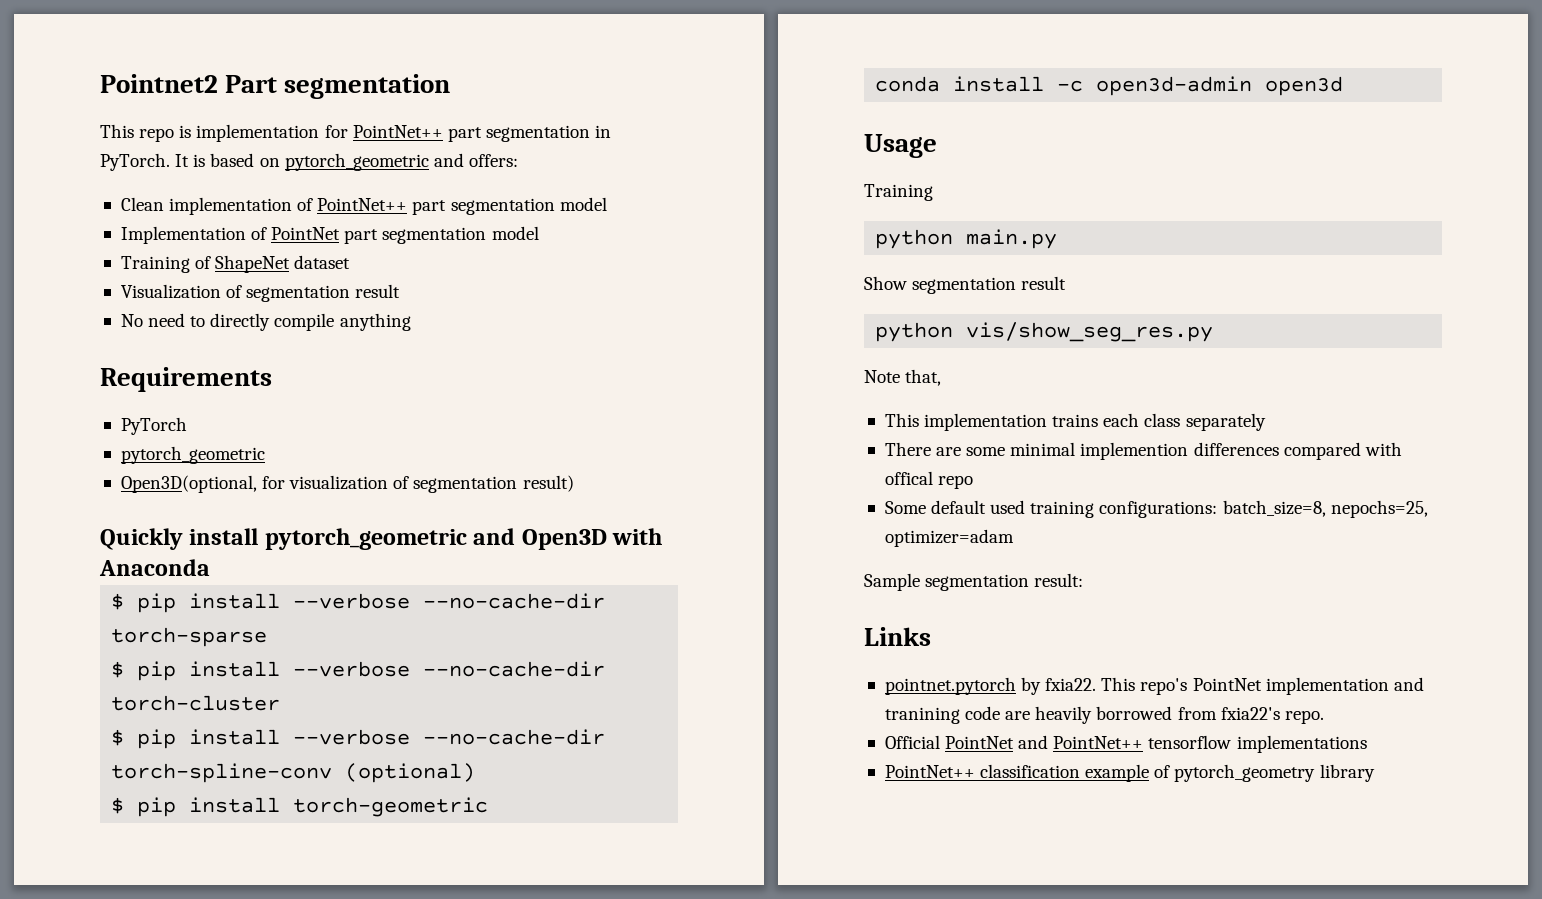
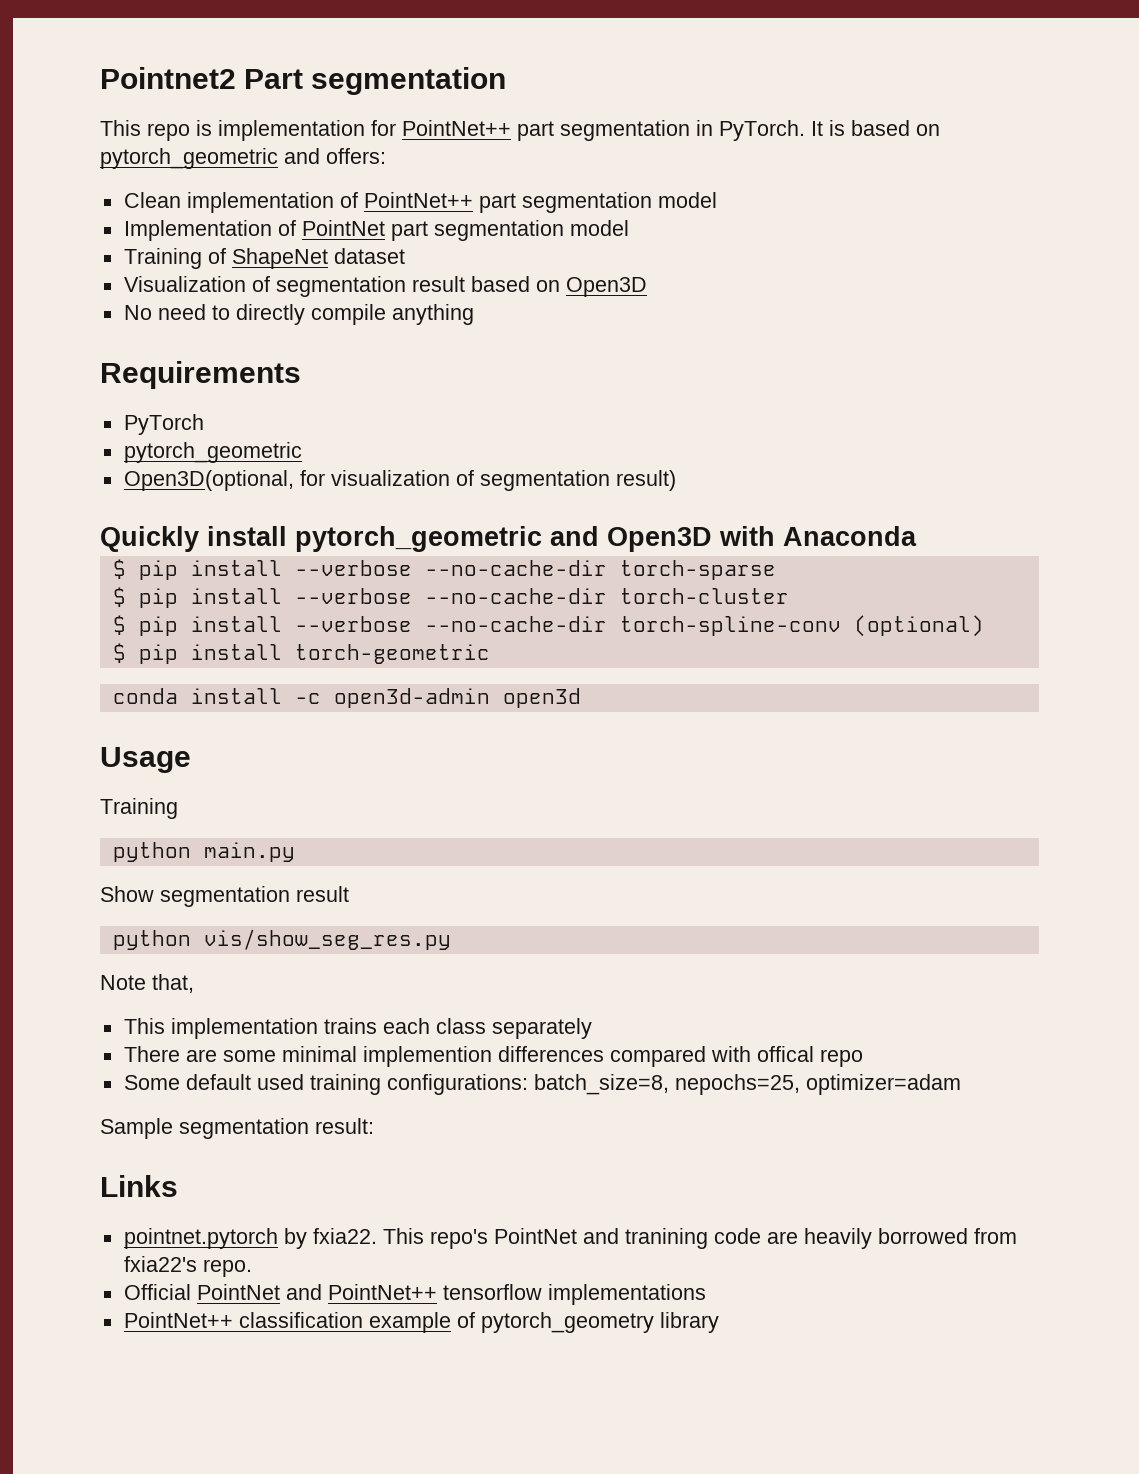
(401, 291) none -> [470,276,647,297] based on Open3D
[1265,677,1389,695] implementation -> (577, 1236) none

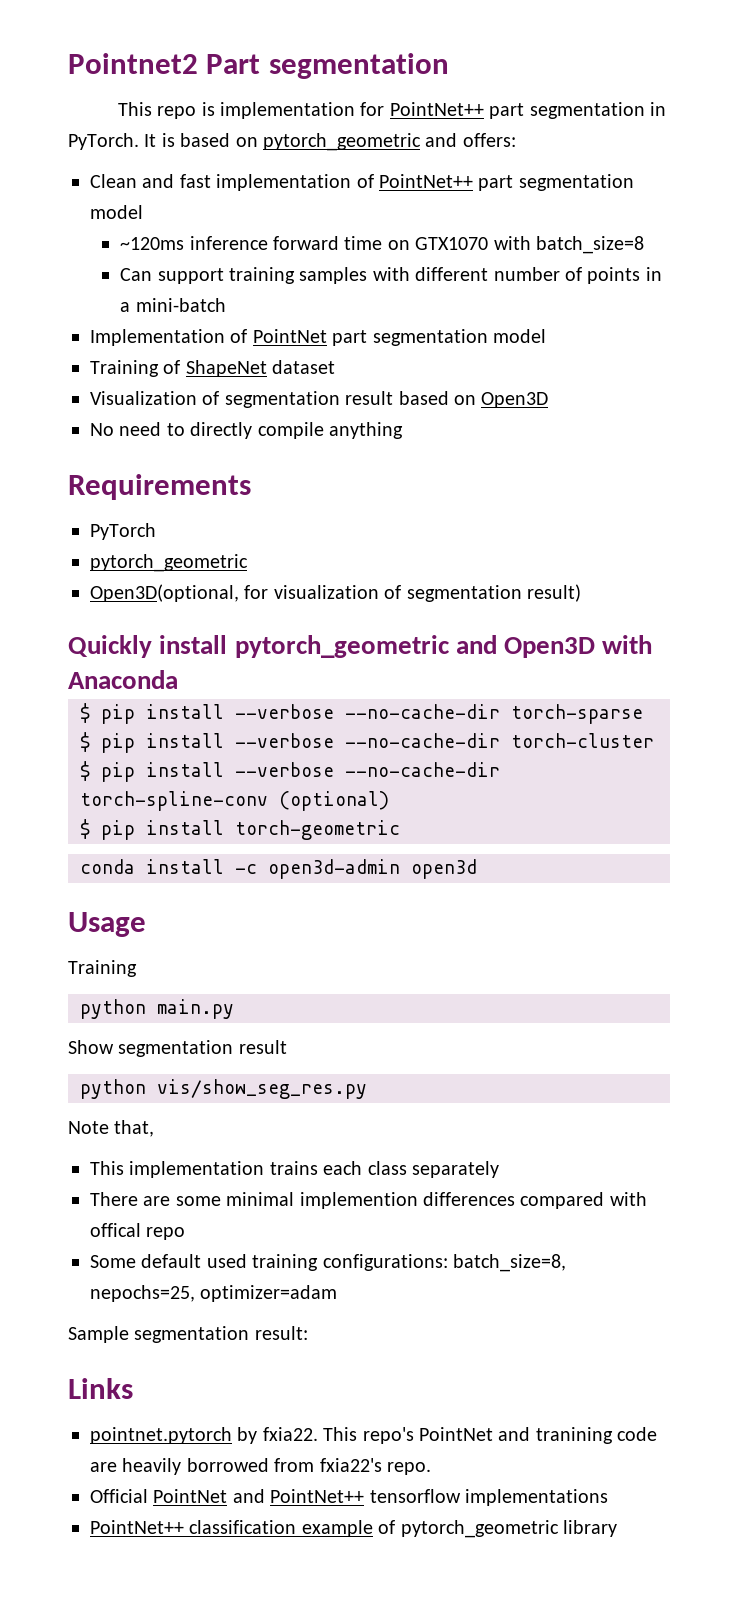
(181, 200) none -> [142,174,211,188] and fast
(717, 200) none -> [120,236,645,254] [120,267,662,284] [120,298,226,312] // ~120ms inference forward time on GTX1070 with batch_size=8 // Can support training samples with different number of points in a mini-batch
[480,1312,654,1333] pytorch_geometry -> [400,1520,559,1538] pytorch_geometric

